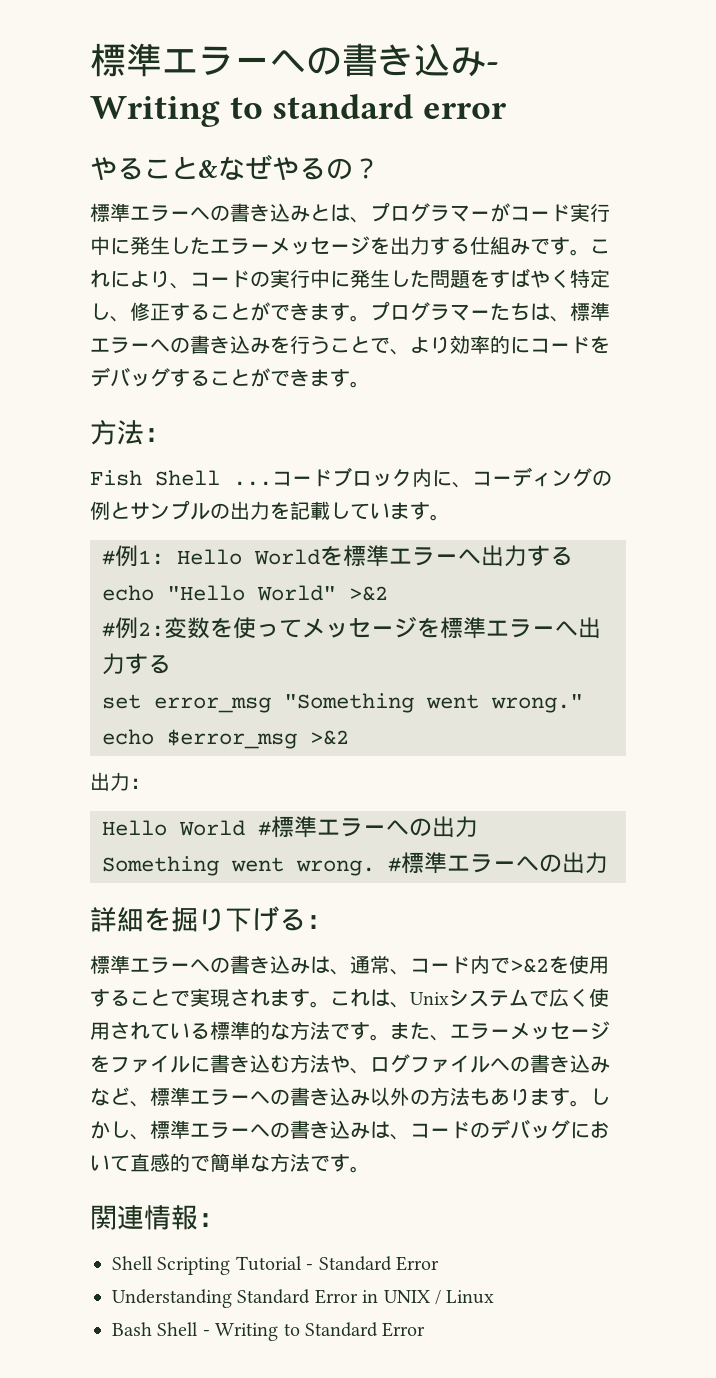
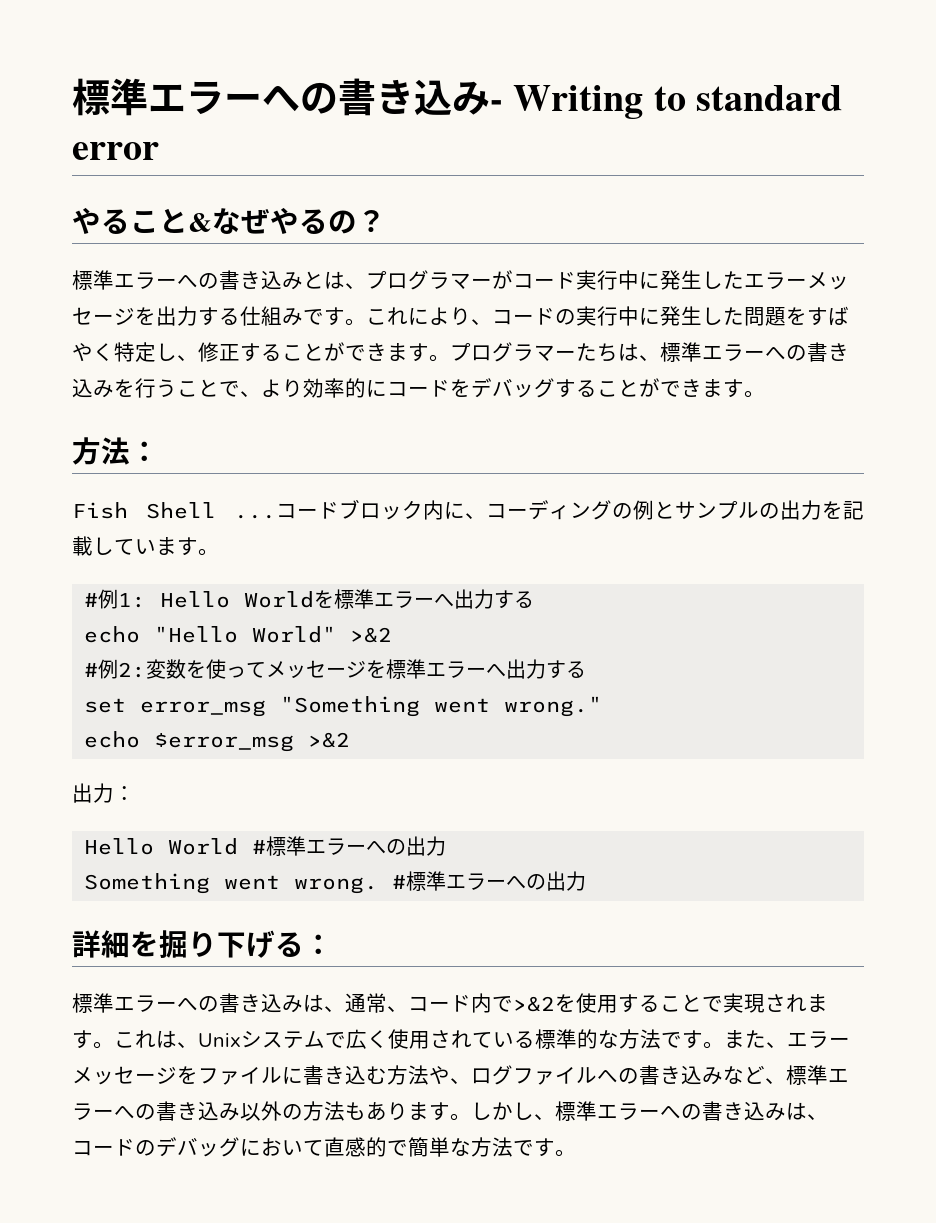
[90,1205,225,1230] [112,1256,439,1275] [112,1289,495,1308] [112,1322,426,1341] // 関連情報： // Shell Scripting Tutorial - Standard Error // Understanding Standard Error in UNIX / Linux // Bash Shell - Writing to Standard Error -> (576, 1153) none

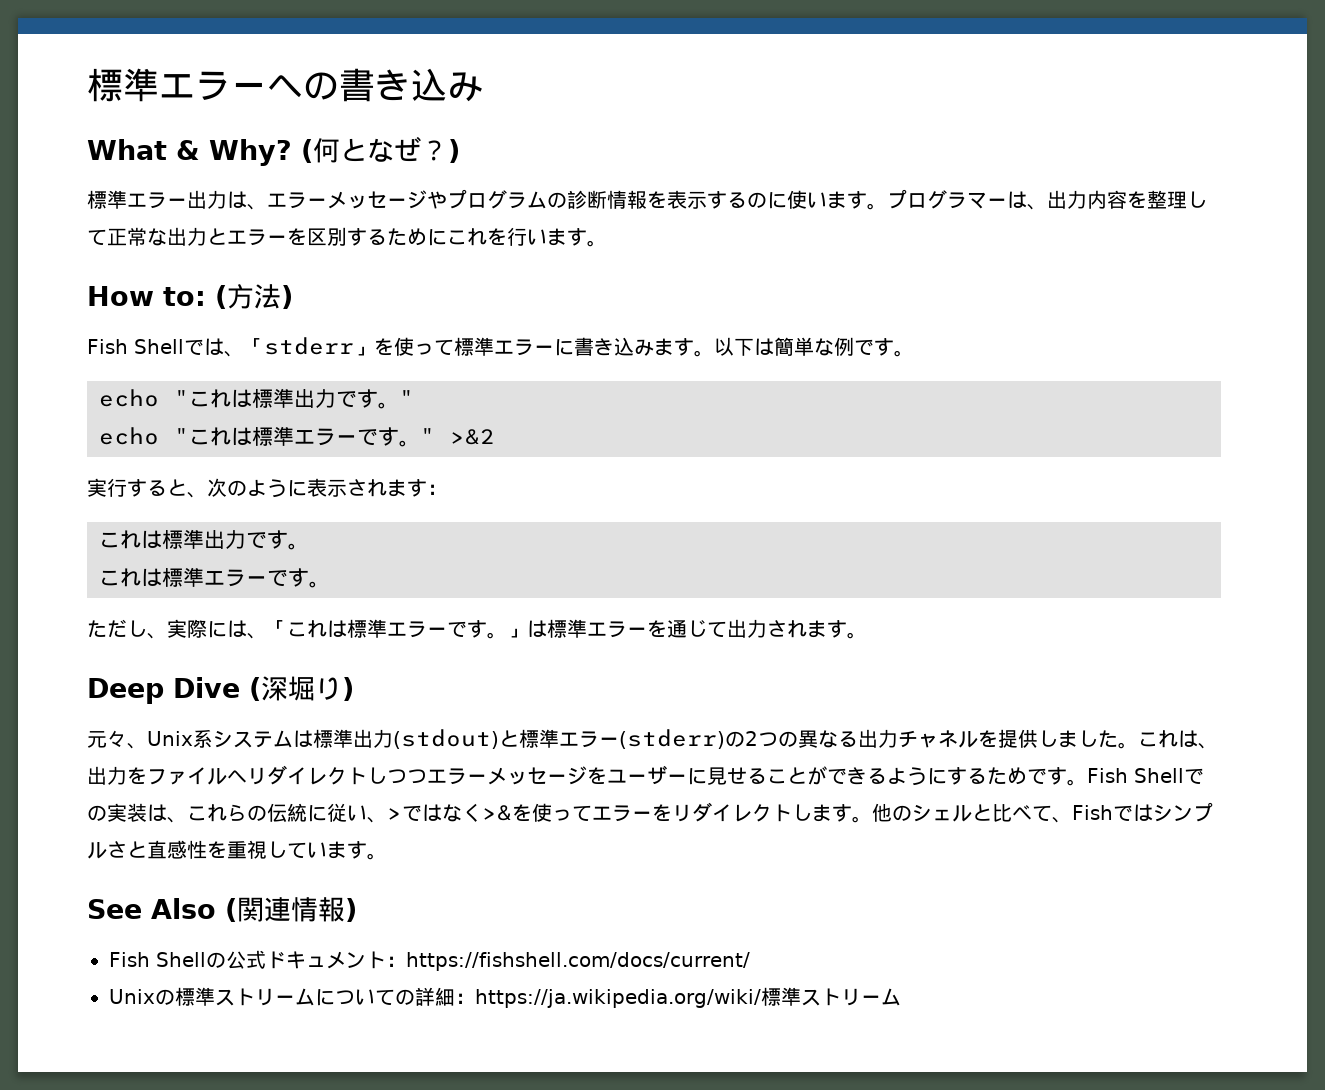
[72,78,842,119] [72,142,159,160] [72,207,357,234] 標準エラーへの書き込み- Writing to standard error // やること&なぜやるの -> [87,68,483,102] [87,136,421,166] 標準エラーへの書き込み // What & Why? (何となぜ
[72,270,849,290] [72,306,849,326] [72,342,849,362] [72,378,765,398] [72,437,159,465] [72,499,864,520] [72,536,219,556] [84,589,535,609] [84,626,393,643] [84,659,587,679] [84,696,603,717] [84,731,351,752] [72,783,135,803] [84,836,447,856] [84,871,587,894] [72,930,333,958] [72,993,828,1013] [72,1029,850,1049] [72,1065,849,1085] [72,1101,828,1121] [72,1137,576,1157] // 標準エラーへの書き込みとは、プログラマーがコード実行中に発生したエラーメッセージを出力する仕組みです。これにより、コードの実行中に発生した問題をすばやく特定し、修正することができます。プログラマーたちは、標準エラーへの書き込みを行うことで、より効率的にコードをデバッグすることができます。 // 方法： // Fish Shell ...コードブロック内に、コーディングの例とサンプルの出力を記載しています。 // #例1: Hello Worldを標準エラーへ出力する // echo "Hello World" >&2 // #例2:変数を使ってメッセージを標準エラーへ出力する // set error_msg "Something went wrong." // echo $error_msg >&2 // 出力： // Hello World #標準エラーへの出力 // Something went wrong. #標準エラーへの出力 // 詳細を掘り下げる： // 標準エラーへの書き込みは、通常、コード内で>&2を使用することで実現されます。これは、Unixシステムで広く使用されている標準的な方法です。また、エラーメッセージをファイルに書き込む方法や、ログファイルへの書き込みなど、標準エラーへの書き込み以外の方法もあります。しかし、標準エラーへの書き込みは、コードのデバッグにおいて直感的で簡単な方法です。 -> [448,139,460,163] [87,189,1207,210] [87,227,607,247] [87,284,293,309] [87,337,914,357] [99,388,414,409] [99,426,495,447] [87,478,447,498] [99,529,309,550] [99,567,330,588] [87,619,867,639] [87,676,354,704] [87,729,1218,749] [87,765,1204,786] [87,802,1213,823] [87,840,387,860] [87,897,357,922] [109,950,750,971] [109,987,901,1008] ) // 標準エラー出力は、エラーメッセージやプログラムの診断情報を表示するのに使います。プログラマーは、出力内容を整理して正常な出力とエラーを区別するためにこれを行います。 // How to: (方法) // Fish Shellでは、「stderr」を使って標準エラーに書き込みます。以下は簡単な例です。 // echo "これは標準出力です。" // echo "これは標準エラーです。" >&2 // 実行すると、次のように表示されます： // これは標準出力です。 // これは標準エラーです。 // ただし、実際には、「これは標準エラーです。」は標準エラーを通じて出力されます。 // Deep Dive (深堀り) // 元々、Unix系システムは標準出力(stdout)と標準エラー(stderr)の2つの異なる出力チャネルを提供しました。これは、出力をファイルへリダイレクトしつつエラーメッセージをユーザーに見せることができるようにするためです。Fish Shellでの実装は、これらの伝統に従い、>ではなく>&を使ってエラーをリダイレクトします。他のシェルと比べて、Fishではシンプルさと直感性を重視しています。 // See Also (関連情報) // Fish Shellの公式ドキュメント：https://fishshell.com/docs/current/ // Unixの標準ストリームについての詳細：https://ja.wikipedia.org/wiki/標準ストリーム

